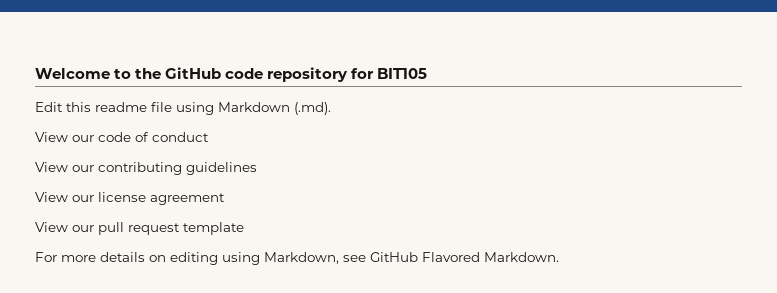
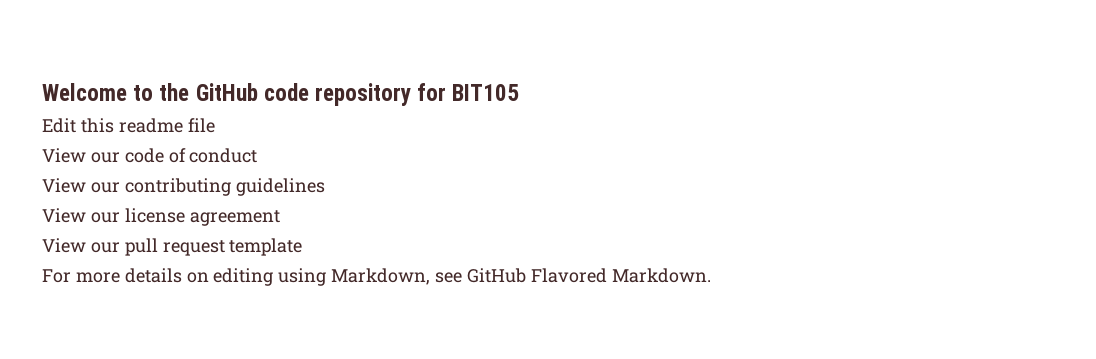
[176,102,331,115] using Markdown (.md). -> (215, 125) none

